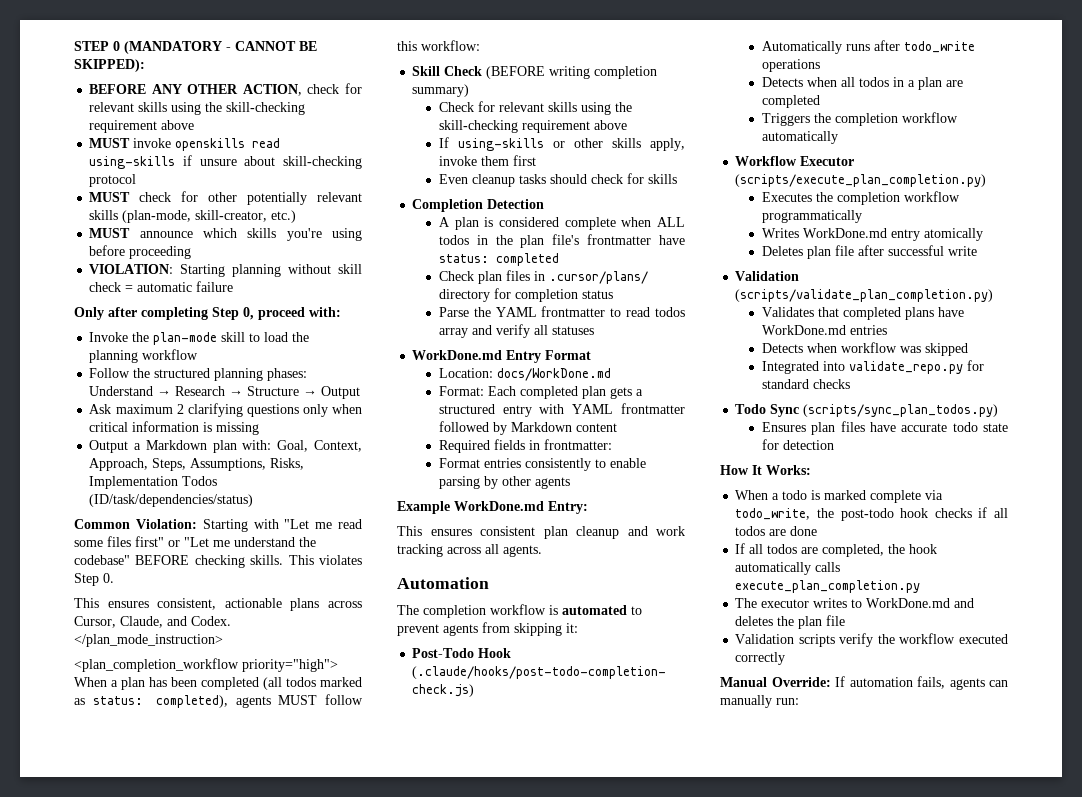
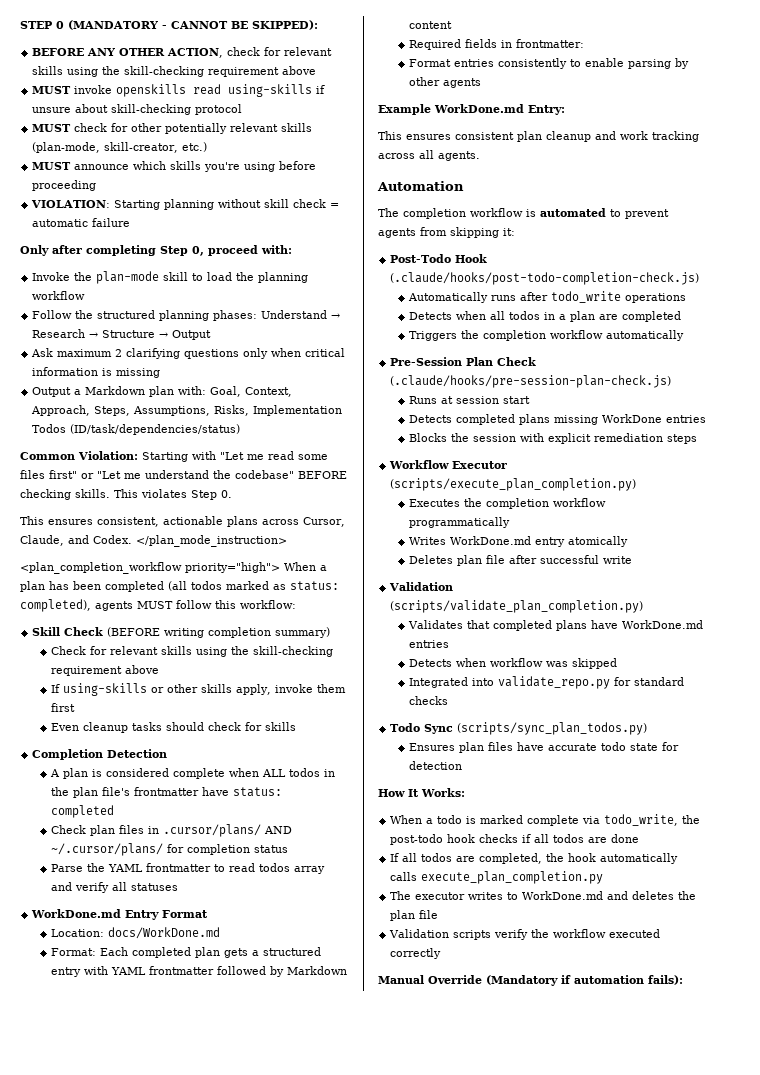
[438,289,490,302] directory -> [263,826,292,834] [50,843,163,856] AND ~/.cursor/plans/
(838, 137) none -> [390,357,537,366] [390,375,672,388] [408,396,530,404] [408,414,706,425] [408,433,697,444] // Pre-Session Plan Check (.claude/hooks/pre-session-plan-check.js) // Runs at session start // Detects completed plans missing WorkDone entries // Blocks the session with explicit remediation steps
[771,676,1008,690] [720,695,799,708] Override: If automation fails, agents can manually run: -> [428,975,683,986] Override (Mandatory if automation fails):

